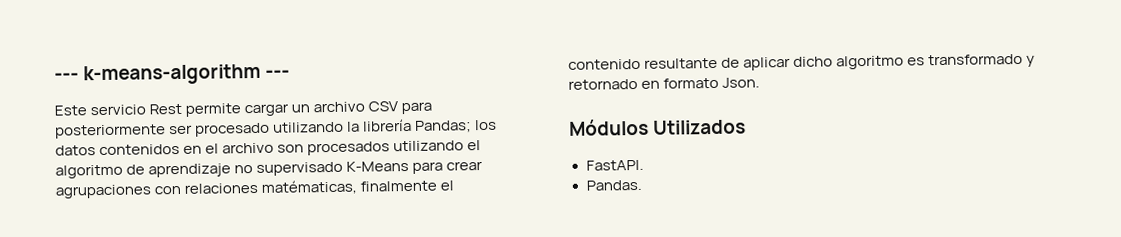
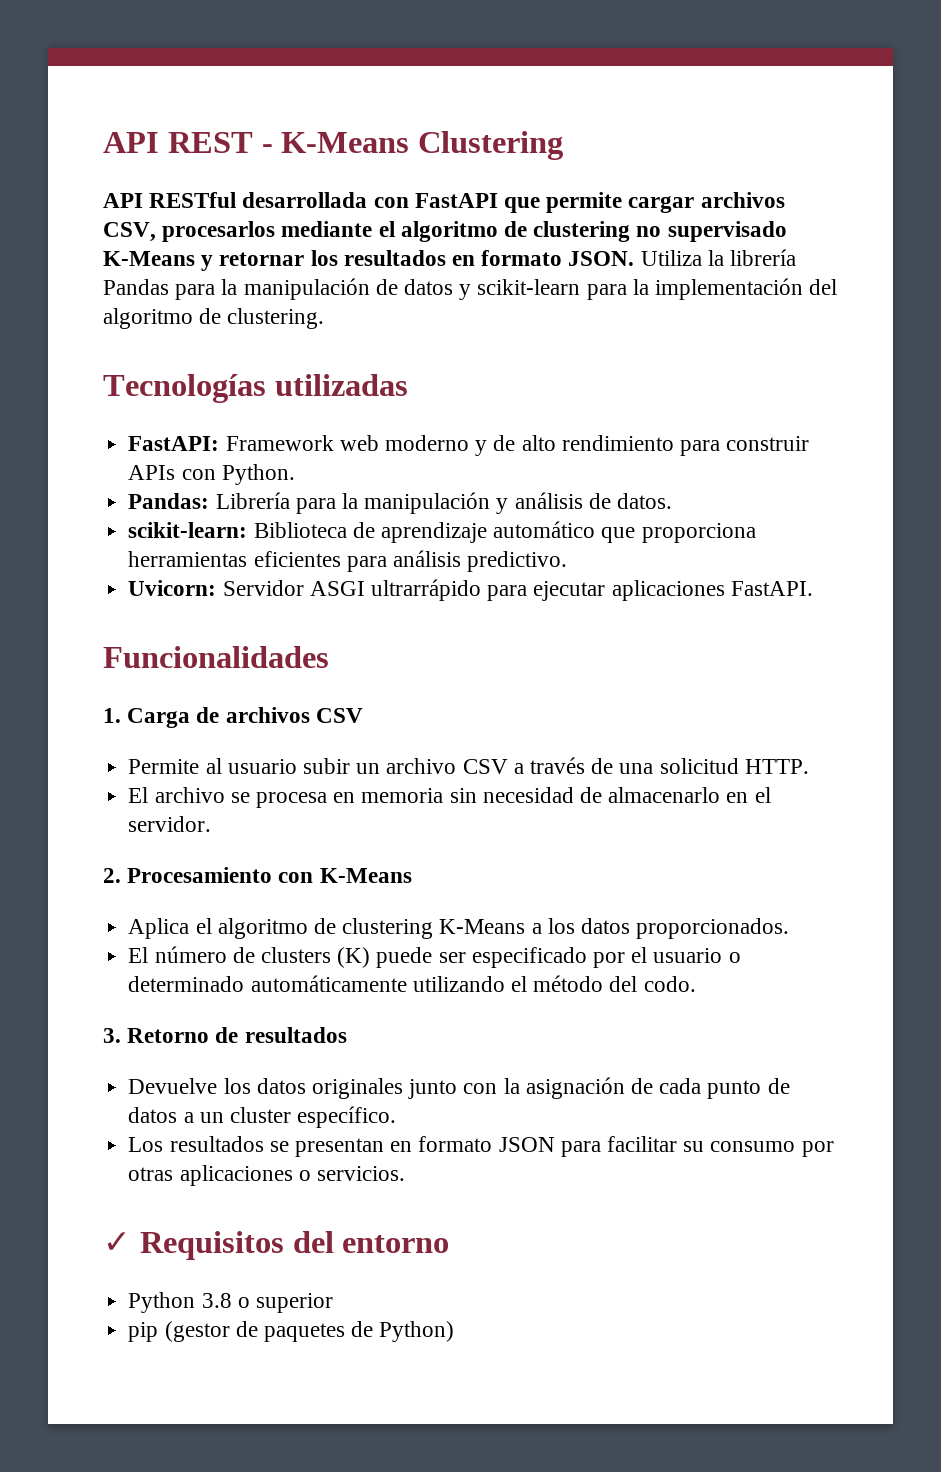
[54,63,291,86] [54,101,433,117] [55,118,498,139] [55,140,482,156] [55,160,484,179] [55,179,455,199] [568,53,1036,71] [568,77,761,90] [569,118,747,136] [585,159,644,171] [585,179,642,191] --- k-means-algorithm --- // Este servicio Rest permite cargar un archivo CSV para posteriormente ser procesado utilizando la librería Pandas; los datos contenidos en el archivo son procesados utilizando el algoritmo de aprendizaje no supervisado K-Means para crear agrupaciones con relaciones matématicas, finalmente el contenido resultante de aplicar dicho algoritmo es transformado y retornado en formato Json. // Módulos Utilizados // FastAPI. // Pandas. -> [103,131,564,160] [103,192,785,213] [103,221,787,242] [103,249,797,271] [103,278,838,300] [103,308,325,329] [103,374,408,403] [128,435,810,456] [128,464,295,485] [128,492,672,514] [128,521,756,543] [128,550,568,572] [128,579,813,601] [103,646,329,668] [103,707,363,728] [128,757,809,774] [128,787,771,808] [128,816,212,832] [103,867,412,883] [128,918,790,939] [128,946,741,968] [128,975,696,992] [103,1027,347,1043] [128,1077,790,1099] [128,1106,397,1128] [128,1136,834,1157] [128,1165,405,1186] [103,1231,450,1260] [128,1292,333,1313] [128,1321,455,1342] API REST - K-Means Clustering // API RESTful desarrollada con FastAPI que permite cargar archivos CSV, procesarlos mediante el algoritmo de clustering no supervisado K-Means y retornar los resultados en formato JSON. Utiliza la librería Pandas para la manipulación de datos y scikit-learn para la implementación del algoritmo de clustering. // Tecnologías utilizadas // FastAPI: Framework web moderno y de alto rendimiento para construir APIs con Python. // Pandas: Librería para la manipulación y análisis de datos. // scikit-learn: Biblioteca de aprendizaje automático que proporciona herramientas eficientes para análisis predictivo. // Uvicorn: Servidor ASGI ultrarrápido para ejecutar aplicaciones FastAPI. // Funcionalidades // 1. Carga de archivos CSV // Permite al usuario subir un archivo CSV a través de una solicitud HTTP. // El archivo se procesa en memoria sin necesidad de almacenarlo en el servidor. // 2. Procesamiento con K-Means // Aplica el algoritmo de clustering K-Means a los datos proporcionados. // El número de clusters (K) puede ser especificado por el usuario o determinado automáticamente utilizando el método del codo. // 3. Retorno de resultados // Devuelve los datos originales junto con la asignación de cada punto de datos a un cluster específico. // Los resultados se presentan en formato JSON para facilitar su consumo por otras aplicaciones o servicios. // ✓ Requisitos del entorno // Python 3.8 o superior // pip (gestor de paquetes de Python)

